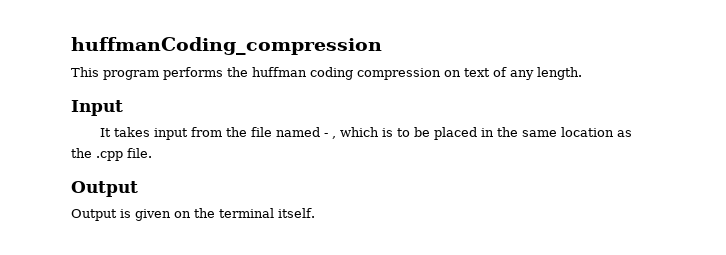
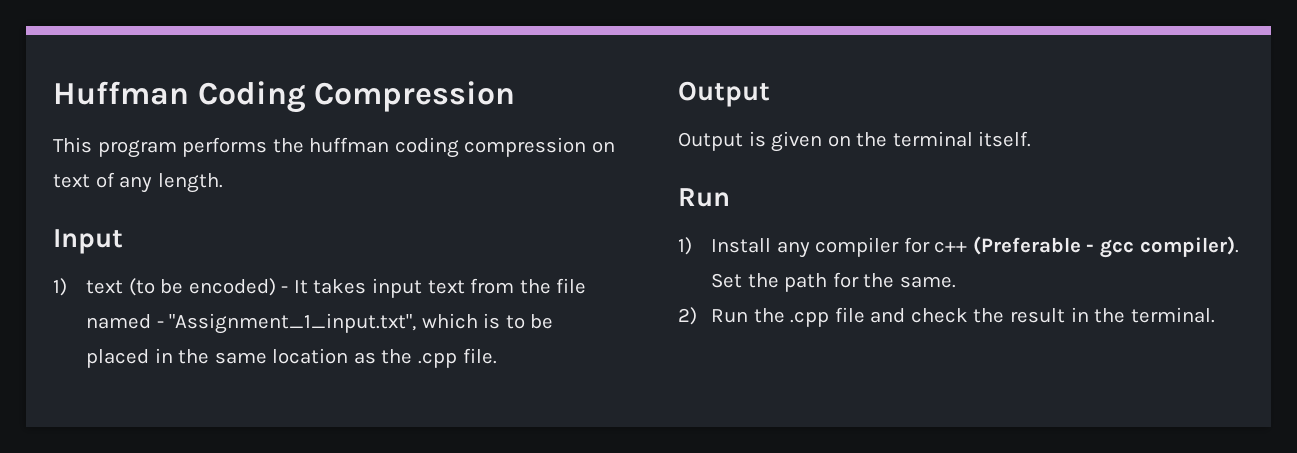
[71,37,382,55] huffmanCoding_compression -> [53,81,516,113] Huffman Coding Compression
(123, 108) none -> [53,278,289,296] 1) text (to be encoded) -
(188, 134) none -> [427,280,465,294] text
[331,136,336,139] , -> [169,313,417,334] "Assignment_1_input.txt",
(315, 213) none -> [678,188,730,207] [678,236,1239,258] [711,272,956,292] [678,307,1215,327] // Run // 1) Install any compiler for c++ (Preferable - gcc compiler). Set the path for the same. // 2) Run the .cpp file and check the result in the terminal.

